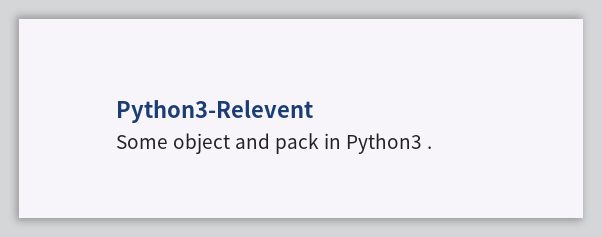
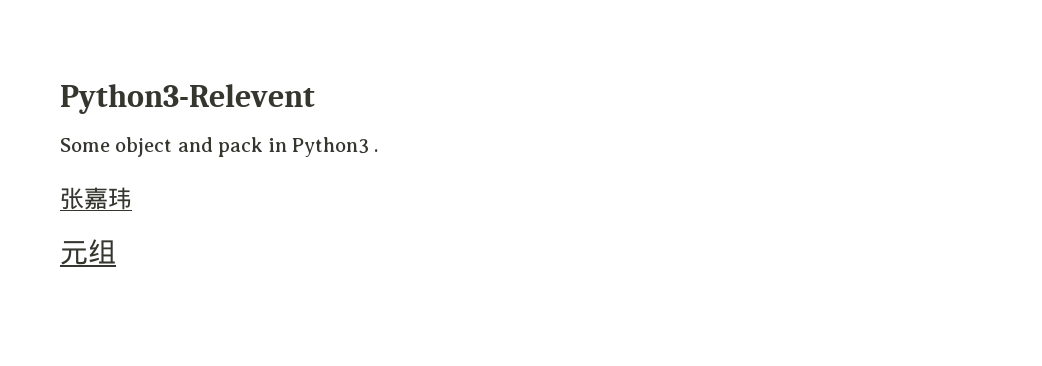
(432, 147) none -> [60,187,132,210] [60,239,116,265] // 张嘉玮 // 元组

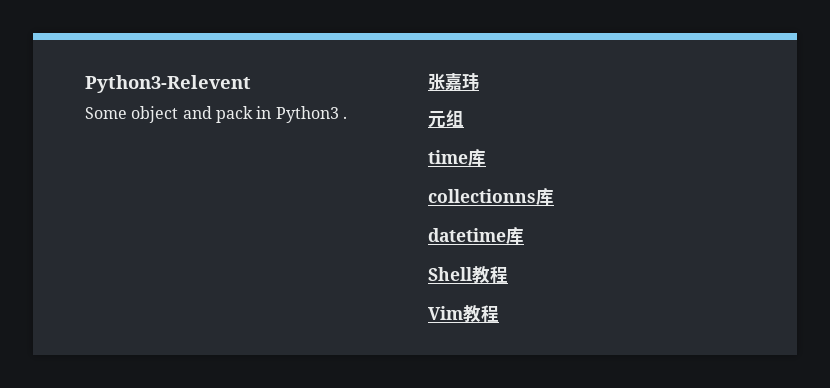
(116, 251) none -> [428,149,486,167] [428,188,554,206] [428,227,524,245] [428,266,508,284] [428,305,499,323] // time库 // collectionns库 // datetime库 // Shell教程 // Vim教程

